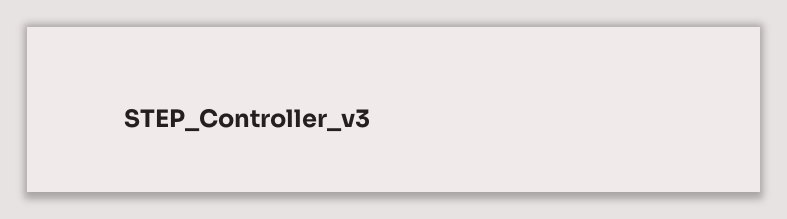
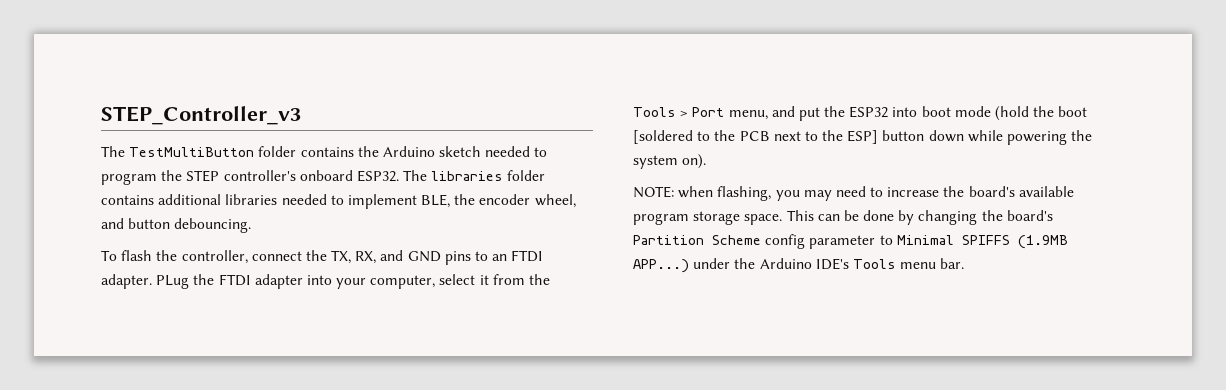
(370, 120) none -> [101,146,548,157] [101,170,546,185] [101,194,576,209] [101,218,252,233] [101,250,544,265] [101,274,551,289] [633,106,1088,121] [633,130,1093,145] [633,154,707,169] [633,186,1074,201] [633,210,1053,225] [633,234,1068,249] [633,258,965,273] // The TestMultiButton folder contains the Arduino sketch needed to program the STEP controller's onboard ESP32. The libraries folder contains additional libraries needed to implement BLE, the encoder wheel, and button debouncing. // To flash the controller, connect the TX, RX, and GND pins to an FTDI adapter. PLug the FTDI adapter into your computer, select it from the Tools > Port menu, and put the ESP32 into boot mode (hold the boot [soldered to the PCB next to the ESP] button down while powering the system on). // NOTE: when flashing, you may need to increase the board's available program storage space. This can be done by changing the board's Partition Scheme config parameter to Minimal SPIFFS (1.9MB APP...) under the Arduino IDE's Tools menu bar.

